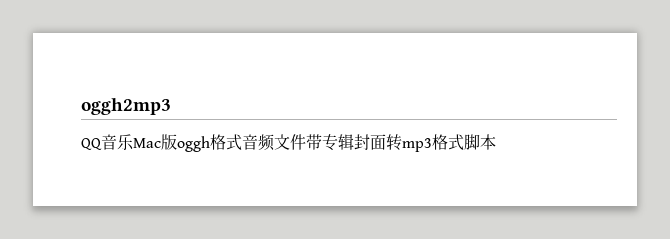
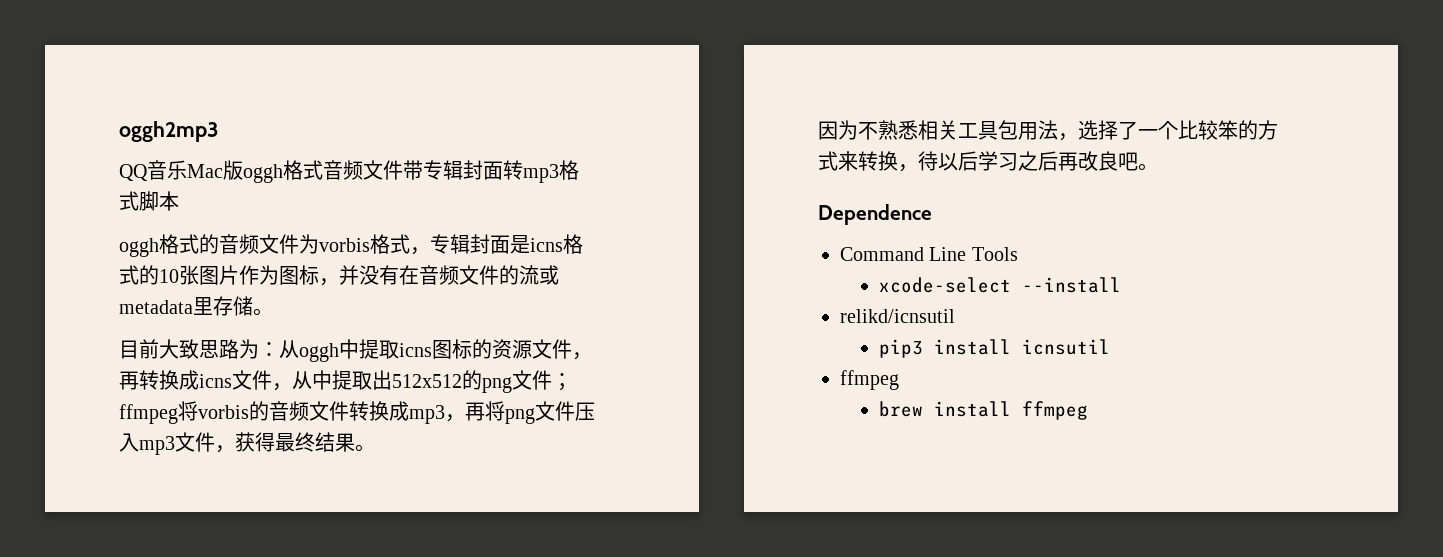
(496, 142) none -> [119,234,583,257] [119,265,559,286] [119,296,273,316] [119,339,592,362] [119,370,572,393] [119,401,595,424] [119,432,375,455] [818,120,1278,141] [818,151,1158,172] [818,204,932,225] [840,247,1018,261] [878,277,1121,293] [840,309,955,323] [878,339,1110,358] [840,370,899,390] [878,401,1088,420] // oggh格式的音频文件为vorbis格式，专辑封面是icns格式的10张图片作为图标，并没有在音频文件的流或metadata里存储。 // 目前大致思路为：从oggh中提取icns图标的资源文件，再转换成icns文件，从中提取出512x512的png文件；ffmpeg将vorbis的音频文件转换成mp3，再将png文件压入mp3文件，获得最终结果。 // 因为不熟悉相关工具包用法，选择了一个比较笨的方式来转换，待以后学习之后再改良吧。 // Dependence // Command Line Tools // xcode-select --install // relikd/icnsutil // pip3 install icnsutil // ffmpeg // brew install ffmpeg

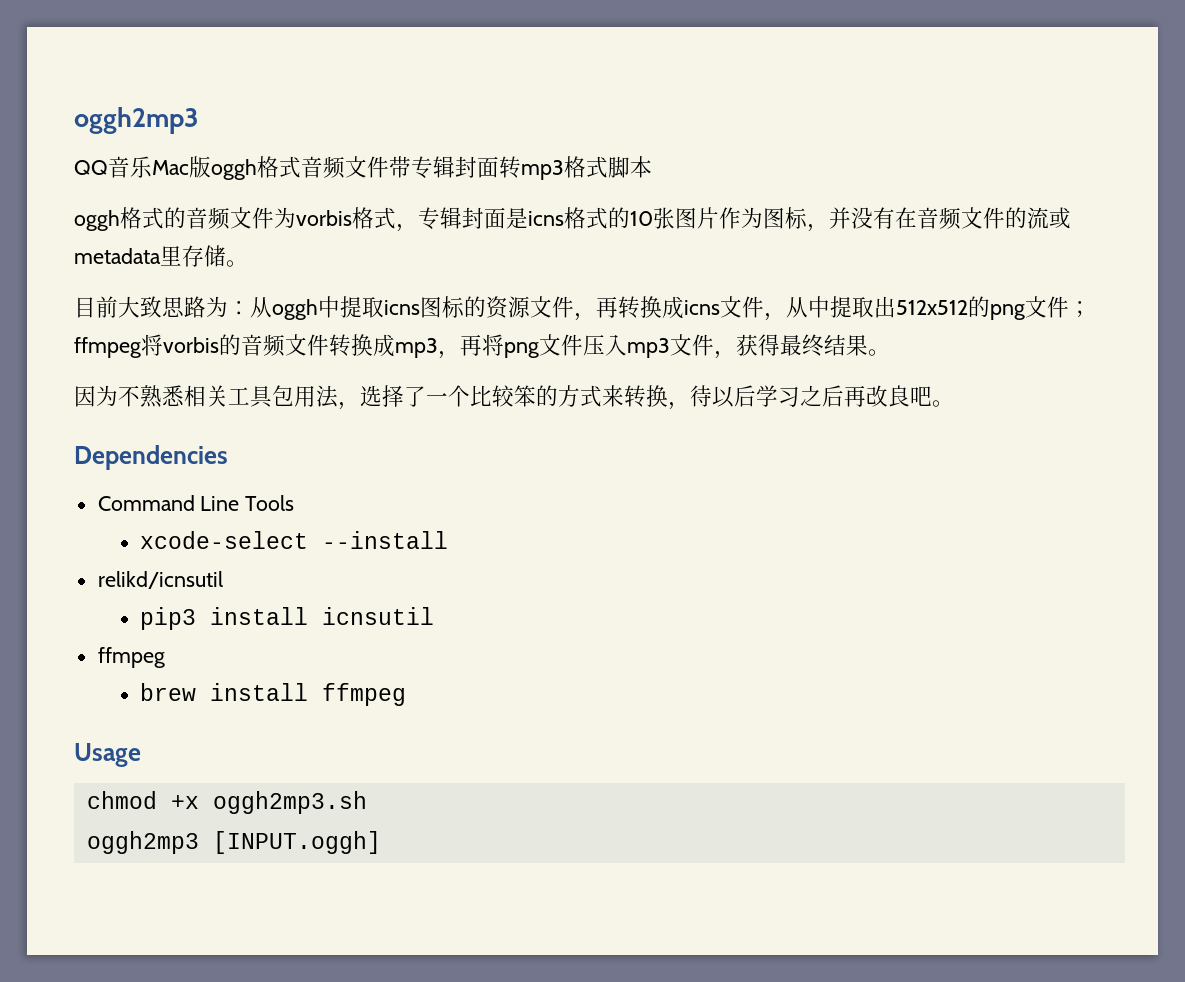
[818,204,932,225] Dependence -> [74,445,228,470] Dependencies
(1088, 410) none -> [74,743,141,767] [86,791,367,814] [86,831,381,854] // Usage // chmod +x oggh2mp3.sh // oggh2mp3 [INPUT.oggh]

